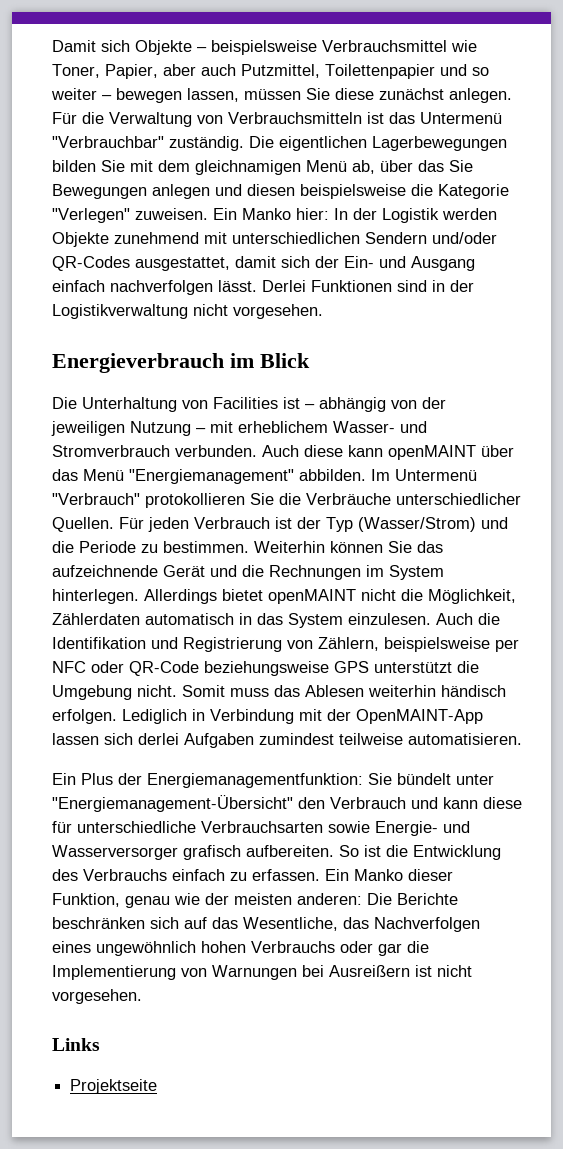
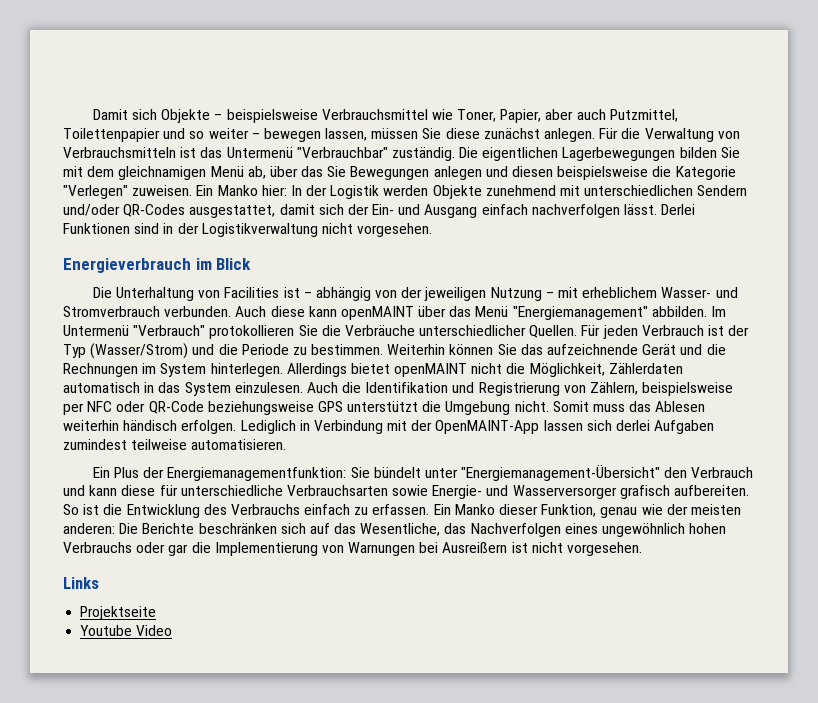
(158, 1086) none -> [80,625,173,636] // Youtube Video

